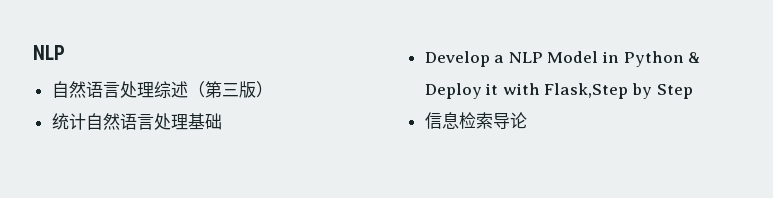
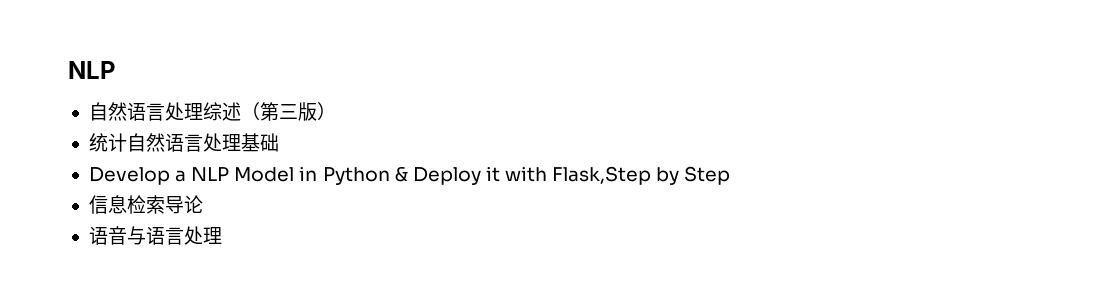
(527, 120) none -> [88,226,222,245] // 语音与语言处理

